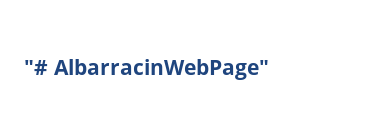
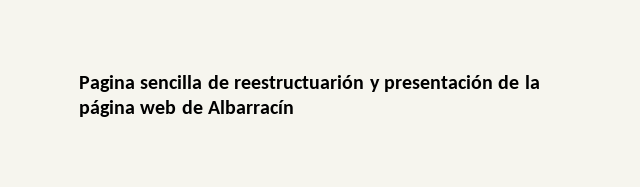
[24,59,269,80] "# AlbarracinWebPage" -> [79,75,540,92] [79,100,295,117] Pagina sencilla de reestructuarión y presentación de la página web de Albarracín

